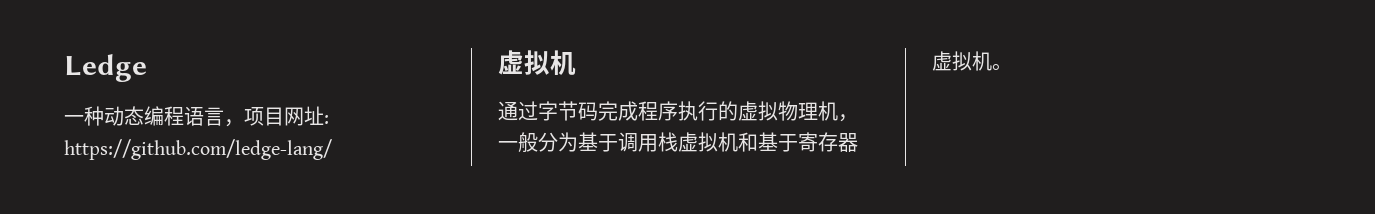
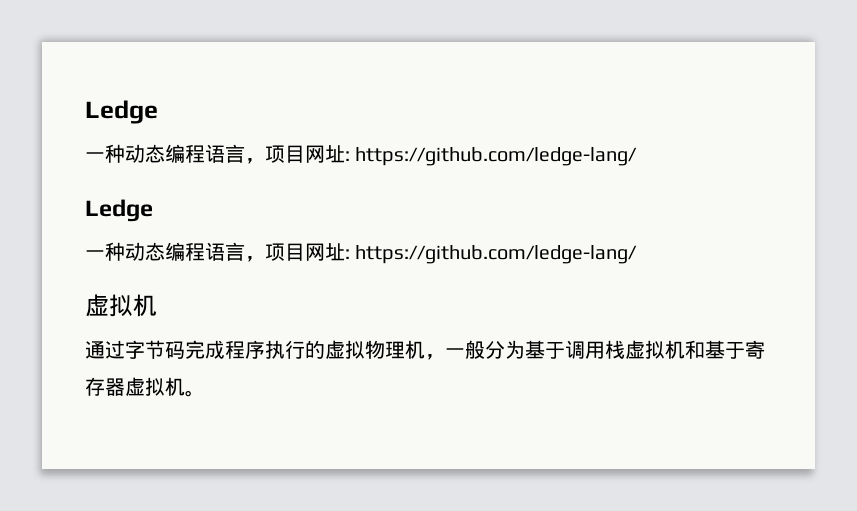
(332, 149) none -> [85,199,153,222] [85,242,638,264] // Ledge // 一种动态编程语言，项目网址: https://github.com/ledge-lang/

